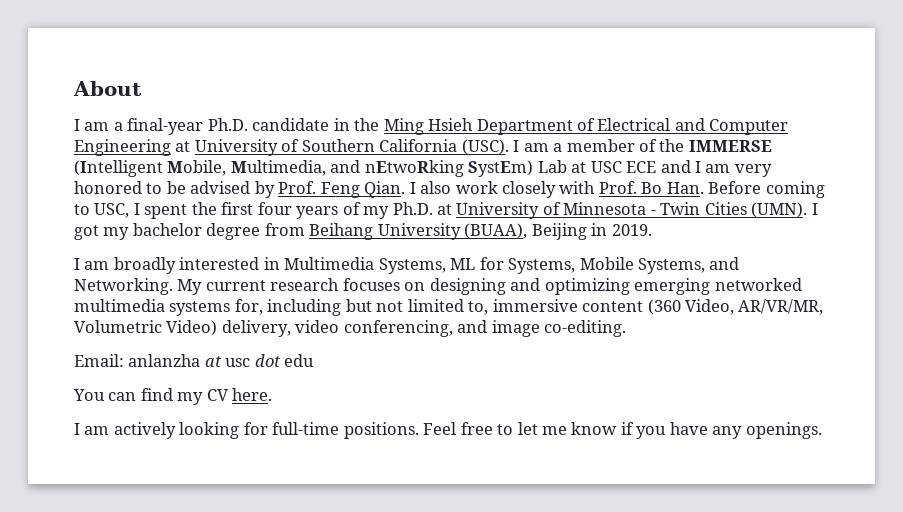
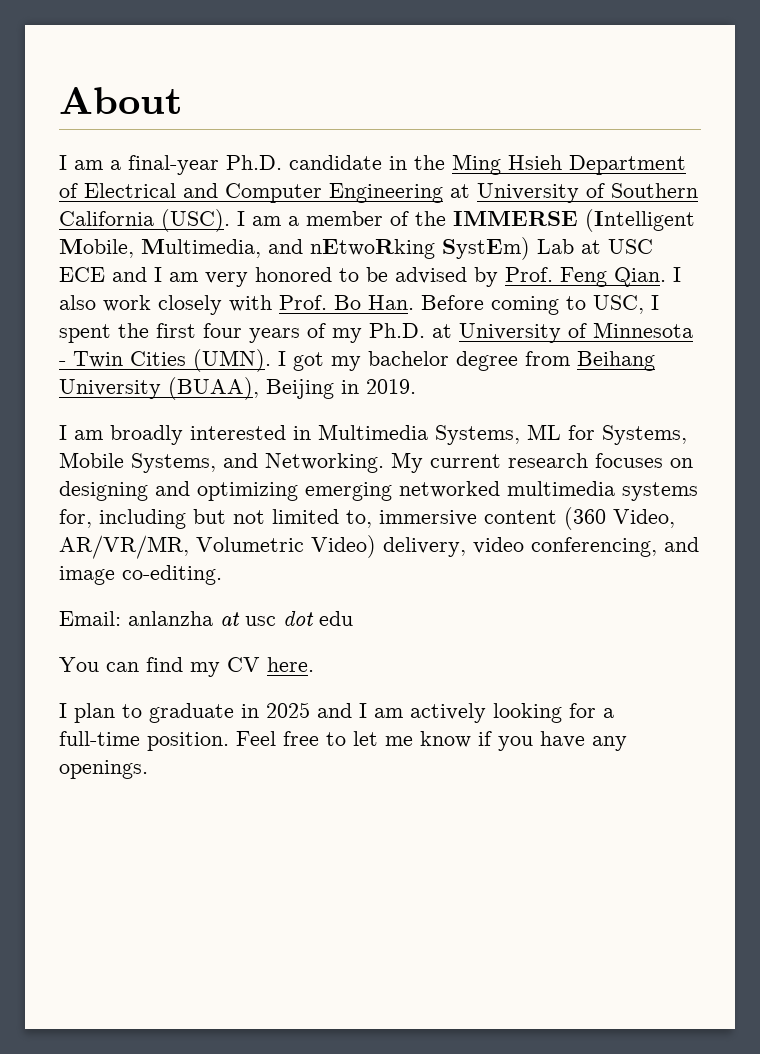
(80, 429) none -> [74,702,367,723] plan to graduate in 2025 and I
[272,422,419,439] full-time positions. -> [603,708,614,718] [59,731,229,751] a full-time position.

